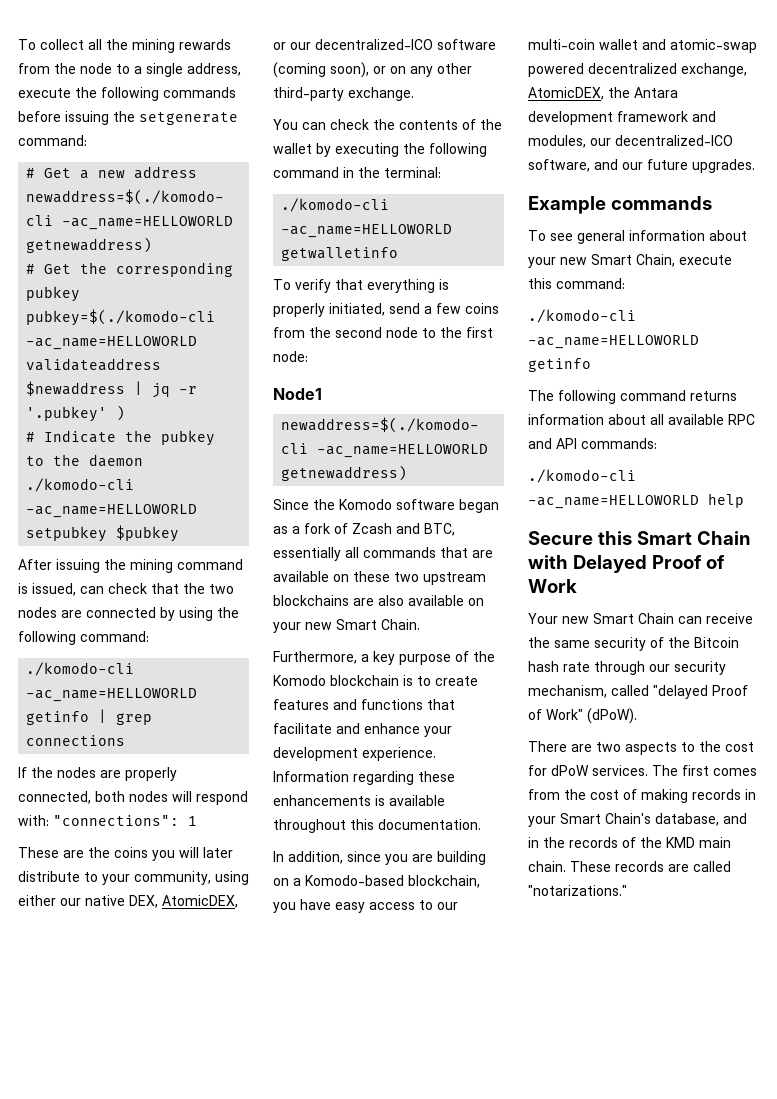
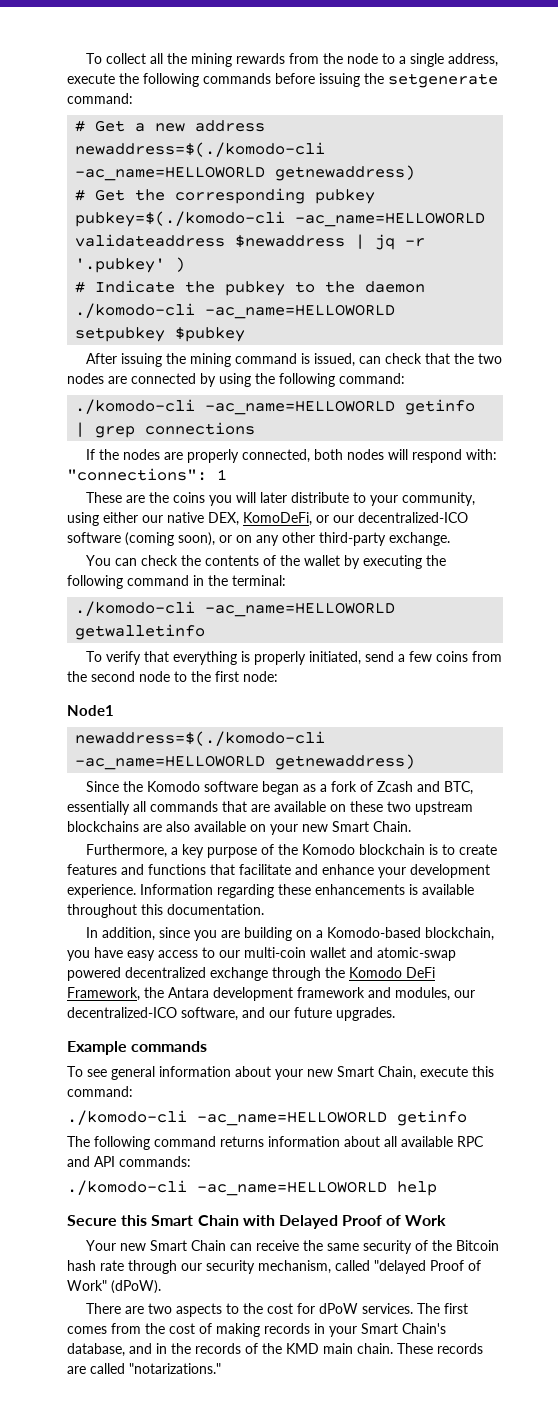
[162,895,238,908] AtomicDEX, -> [243,512,312,526] KomoDeFi,
[681,63,747,77] [528,87,604,100] exchange, AtomicDEX, -> [210,967,435,981] [67,987,140,1001] exchange through the Komodo DeFi Framework,

